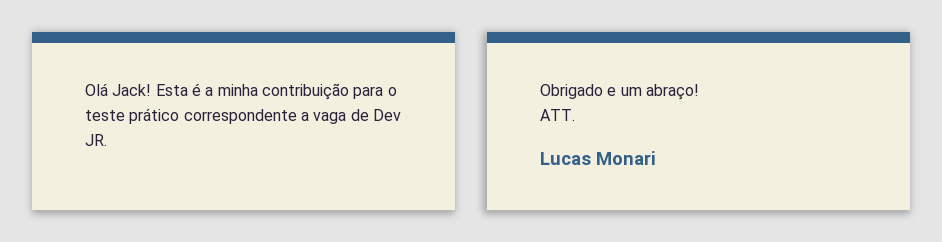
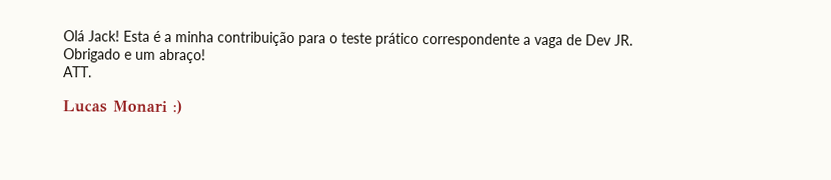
(656, 158) none -> [172,100,182,115] :)

